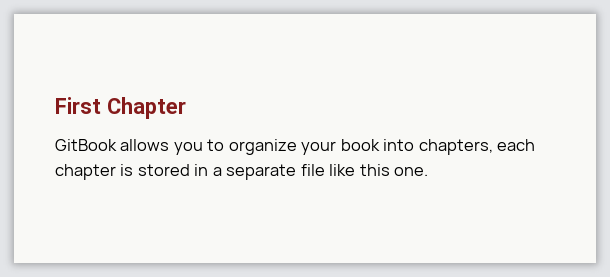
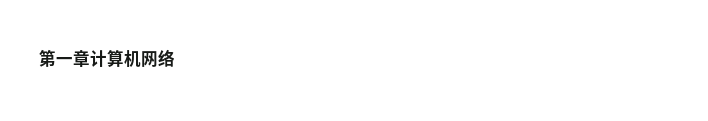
[55,97,186,119] [55,139,536,155] [55,164,429,180] First Chapter // GitBook allows you to organize your book into chapters, each chapter is stored in a separate file like this one. -> [39,49,175,67] 第一章计算机网络

